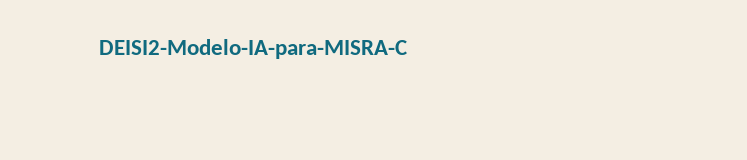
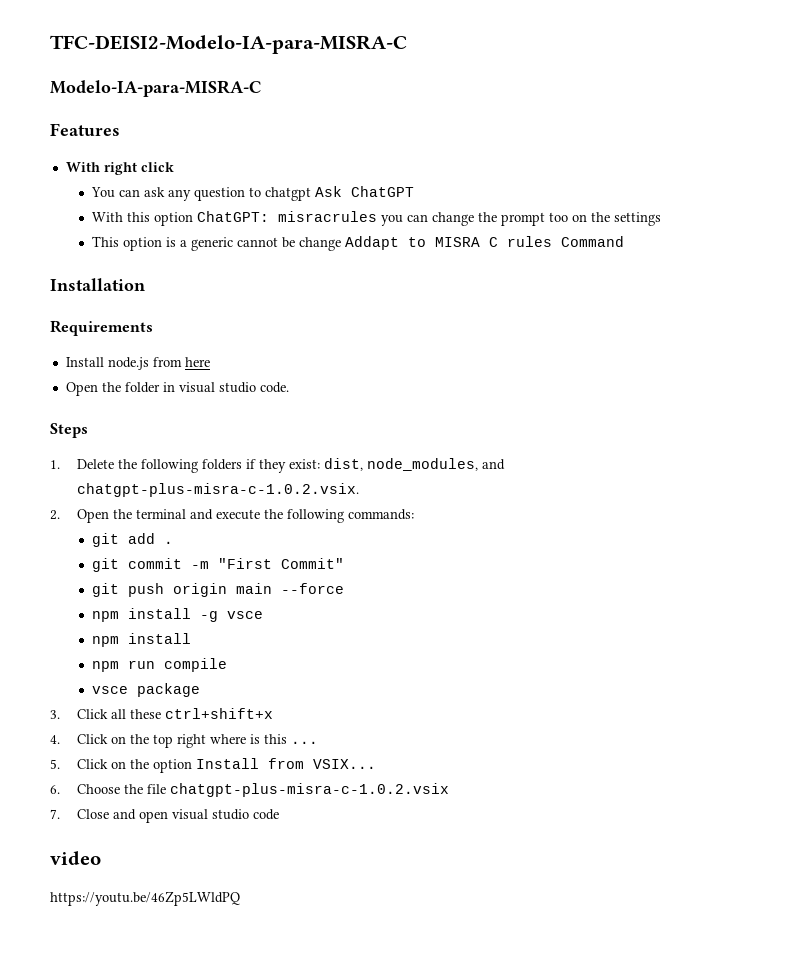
[99,39,407,59] DEISI2-Modelo-IA-para-MISRA-C -> [50,35,407,54] [50,80,262,97] [50,123,120,136] [65,162,174,175] [91,186,415,201] [92,211,662,226] [92,236,625,251] [50,278,145,291] [50,320,153,336] [65,357,210,370] [65,382,289,396] [50,423,88,438] [50,458,505,473] [76,483,359,497] [50,509,414,523] [92,533,174,547] [92,558,345,572] [92,583,345,597] [92,608,264,622] [92,633,192,647] [92,658,228,672] [92,683,201,697] [50,708,273,719] [50,734,318,748] [50,758,376,773] [50,783,449,797] [50,809,279,823] [50,851,101,865] [50,891,240,906] TFC-DEISI2-Modelo-IA-para-MISRA-C // Modelo-IA-para-MISRA-C // Features // With right click // You can ask any question to chatgpt Ask ChatGPT // With this option ChatGPT: misracrules you can change the prompt too on the settings // This option is a generic cannot be change Addapt to MISRA C rules Command // Installation // Requirements // Install node.js from here // Open the folder in visual studio code. // Steps // 1. Delete the following folders if they exist: dist, node_modules, and chatgpt-plus-misra-c-1.0.2.vsix. // 2. Open the terminal and execute the following commands: // git add . // git commit -m "First Commit" // git push origin main --force // npm install -g vsce // npm install // npm run compile // vsce package // 3. Click all these ctrl+shift+x // 4. Click on the top right where is this ... // 5. Click on the option Install from VSIX... // 6. Choose the file chatgpt-plus-misra-c-1.0.2.vsix // 7. Close and open visual studio code // video // https://youtu.be/46Zp5LWldPQ

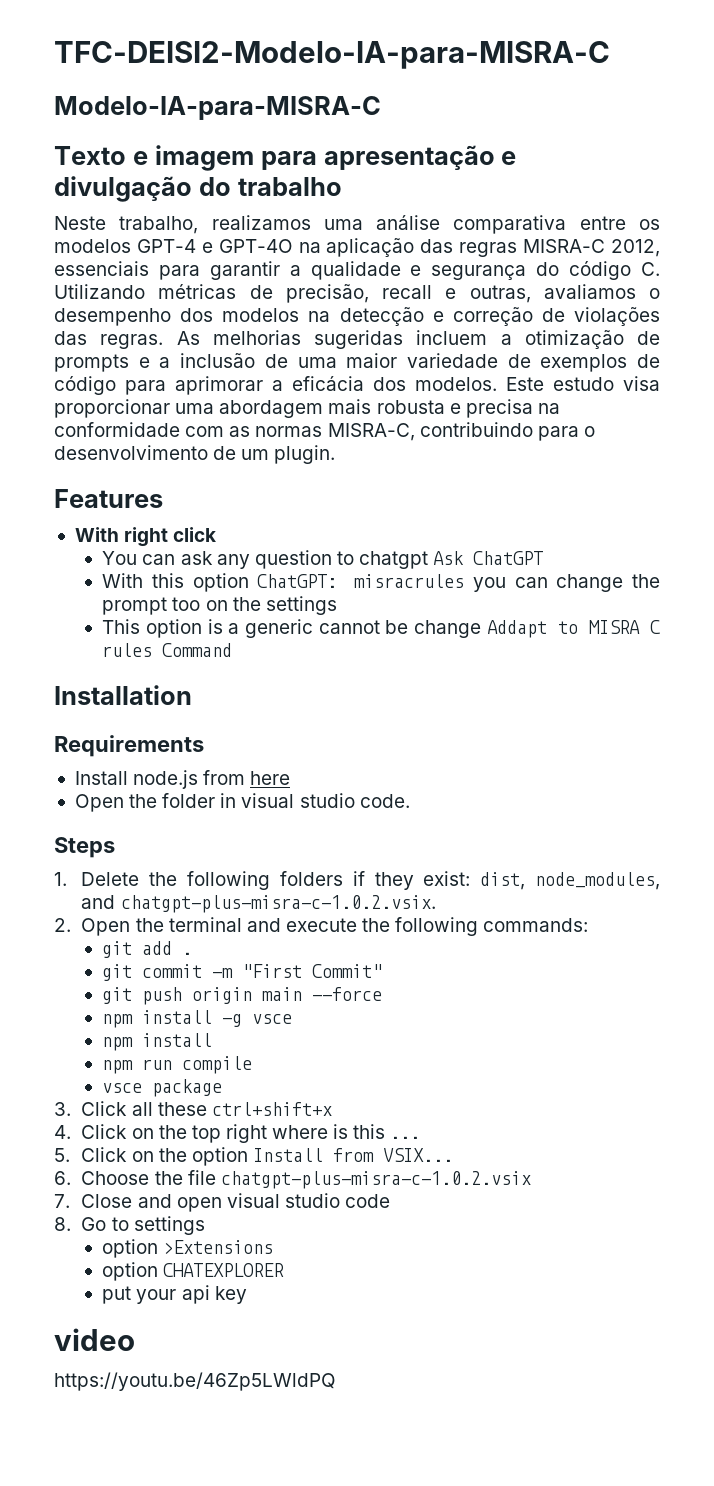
(262, 88) none -> [54,145,517,171] [54,176,342,202] [54,215,660,234] [54,238,661,257] [54,261,661,280] [54,284,660,303] [54,307,660,326] [54,330,660,349] [54,353,660,372] [54,376,660,395] [54,399,560,418] [54,422,595,441] [54,445,336,464] // Texto e imagem para apresentação e divulgação do trabalho // Neste trabalho, realizamos uma análise comparativa entre os modelos GPT-4 e GPT-4O na aplicação das regras MISRA-C 2012, essenciais para garantir a qualidade e segurança do código C. Utilizando métricas de precisão, recall e outras, avaliamos o desempenho dos modelos na detecção e correção de violações das regras. As melhorias sugeridas incluem a otimização de prompts e a inclusão de uma maior variedade de exemplos de código para aprimorar a eficácia dos modelos. Este estudo visa proporcionar uma abordagem mais robusta e precisa na conformidade com as normas MISRA-C, contribuindo para o desenvolvimento de um plugin.
(279, 814) none -> [54,1216,205,1235] [102,1239,274,1258] [102,1262,285,1281] [102,1285,247,1304] // 8. Go to settings // option >Extensions // option CHATEXPLORER // put your api key

